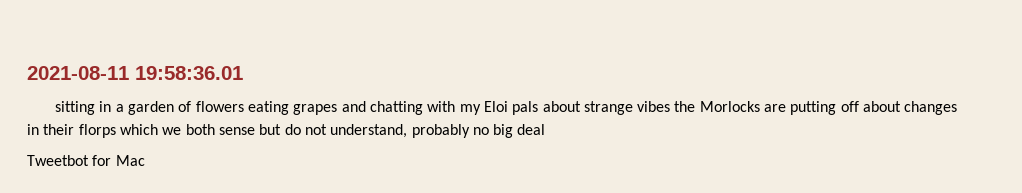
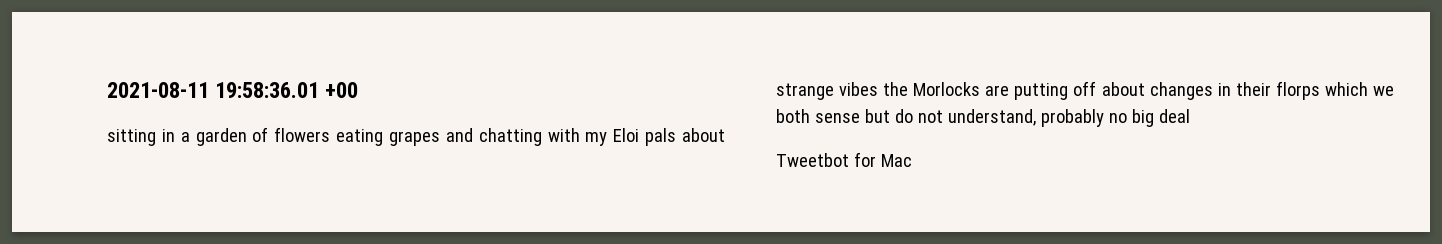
(243, 73) none -> [325,82,359,98] +00

